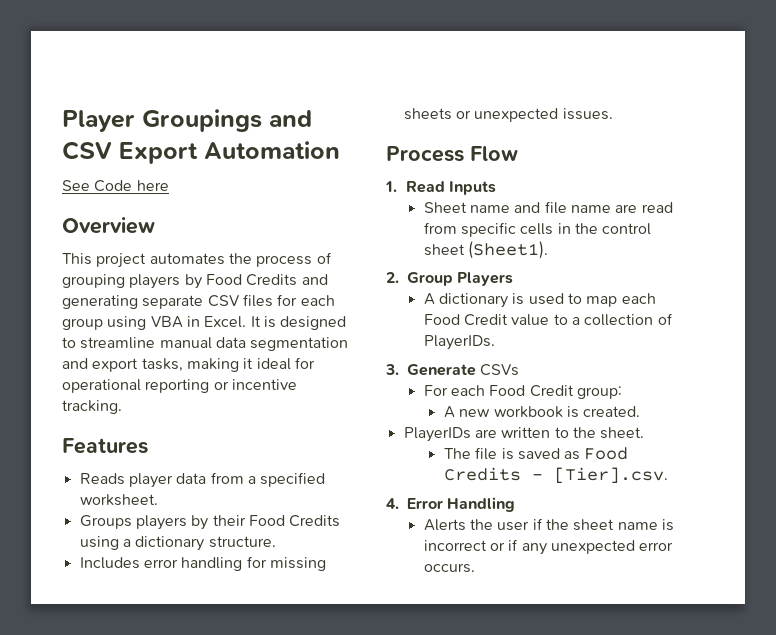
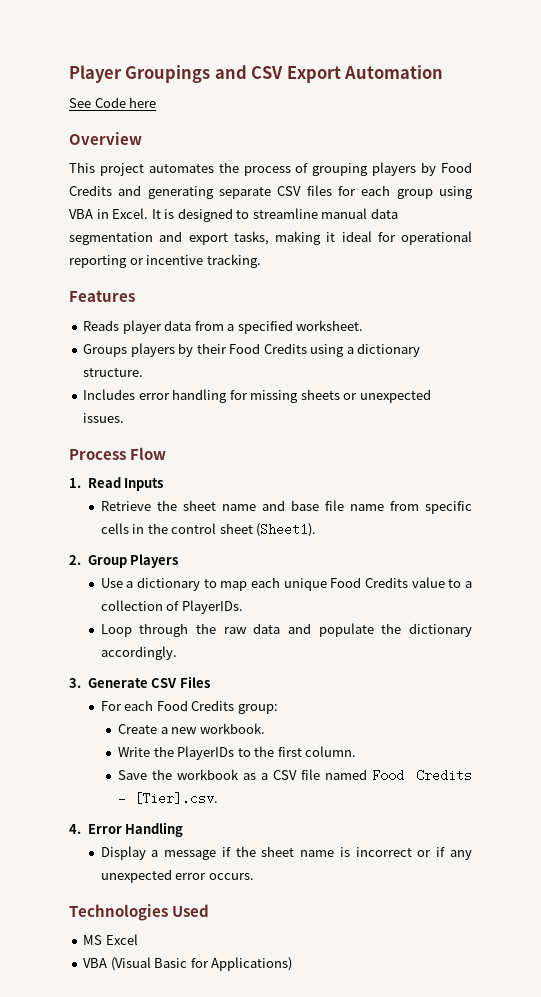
[423,202,467,213] Sheet -> [100,500,216,511] Retrieve the sheet
(541, 207) none -> [290,500,319,511] base
[615,202,673,213] are read -> (384, 507) none
[423,293,656,308] [423,314,509,326] A dictionary is used to map each Food Credit -> [100,577,409,591] Use a dictionary to map each unique Food Credits
(495, 342) none -> [100,623,472,637] [100,646,177,660] // Loop through the raw data and populate the dictionary accordingly.
[480,364,520,376] CSVs -> [151,676,210,688] CSV Files
[529,385,574,397] Credit -> [191,700,235,711] Credits
[443,406,641,418] [403,427,645,442] [443,447,581,460] A new workbook is created. // PlayerIDs are written to the sheet. // The file is saved as -> [118,723,265,734] [118,746,357,760] [118,769,368,780] Create a new workbook. // Write the PlayerIDs to the first column. // Save the workbook as a CSV file named
[423,519,530,531] Alerts the user -> [100,846,217,860] Display a message
(475, 568) none -> [69,904,210,921] [83,934,138,945] [83,957,293,971] // Technologies Used // MS Excel // VBA (Visual Basic for Applications)

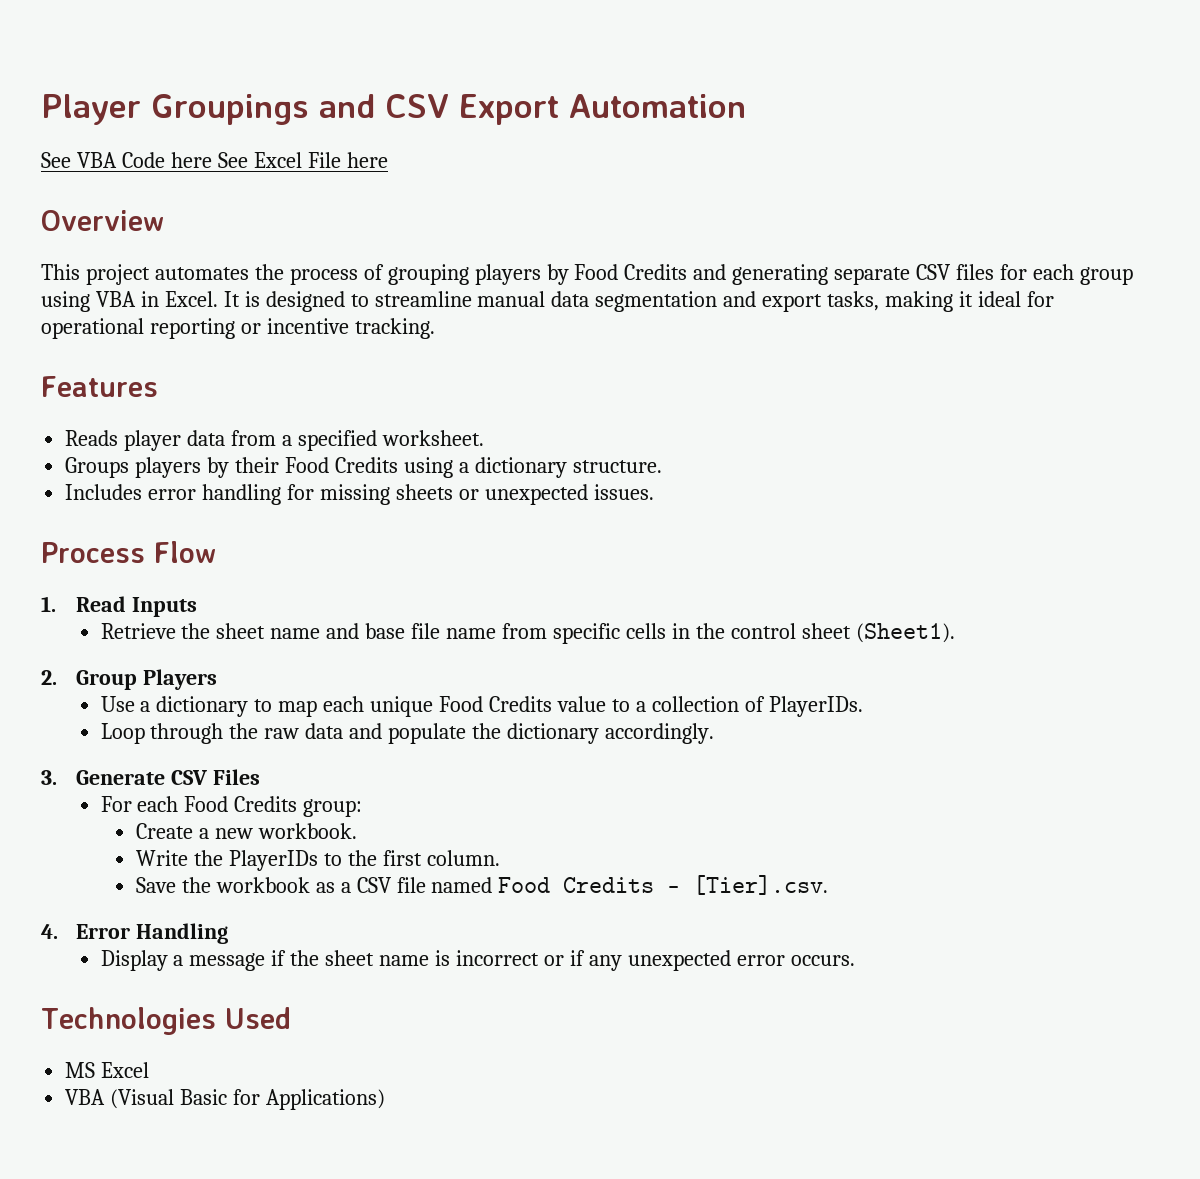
(91, 103) none -> [76,152,117,168] VBA
(157, 102) none -> [217,152,388,168] See Excel File here

